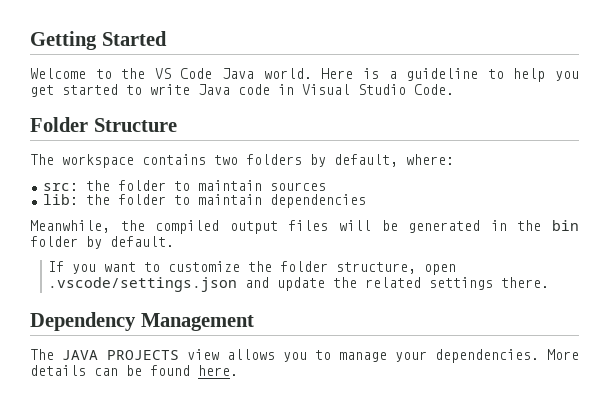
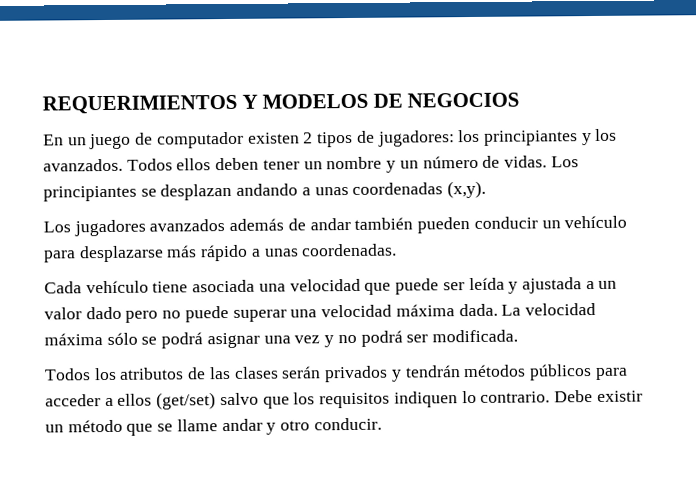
[30,31,167,50] [30,68,580,82] [30,84,454,97] [30,117,177,132] [30,154,454,168] [42,180,326,191] [42,194,366,208] [30,220,580,234] [30,236,174,249] [47,261,456,275] [47,277,549,292] [30,312,254,331] [30,349,579,363] [30,365,238,376] Getting Started // Welcome to the VS Code Java world. Here is a guideline to help you get started to write Java code in Visual Studio Code. // Folder Structure // The workspace contains two folders by default, where: // src: the folder to maintain sources // lib: the folder to maintain dependencies // Meanwhile, the compiled output files will be generated in the bin folder by default. // If you want to customize the folder structure, open .vscode/settings.json and update the related settings there. // Dependency Management // The JAVA PROJECTS view allows you to manage your dependencies. More details can be found here. -> [42,92,520,115] [43,128,618,150] [43,155,579,173] [43,180,487,202] [43,215,628,237] [44,243,398,263] [44,277,618,295] [44,302,596,323] [44,329,518,349] [44,364,628,383] [45,390,643,410] [45,417,382,436] REQUERIMIENTOS Y MODELOS DE NEGOCIOS // En un juego de computador existen 2 tipos de jugadores: los principiantes y los avanzados. Todos ellos deben tener un nombre y un número de vidas. Los principiantes se desplazan andando a unas coordenadas (x,y). // Los jugadores avanzados además de andar también pueden conducir un vehículo para desplazarse más rápido a unas coordenadas. // Cada vehículo tiene asociada una velocidad que puede ser leída y ajustada a un valor dado pero no puede superar una velocidad máxima dada. La velocidad máxima sólo se podrá asignar una vez y no podrá ser modificada. // Todos los atributos de las clases serán privados y tendrán métodos públicos para acceder a ellos (get/set) salvo que los requisitos indiquen lo contrario. Debe existir un método que se llame andar y otro conducir.

